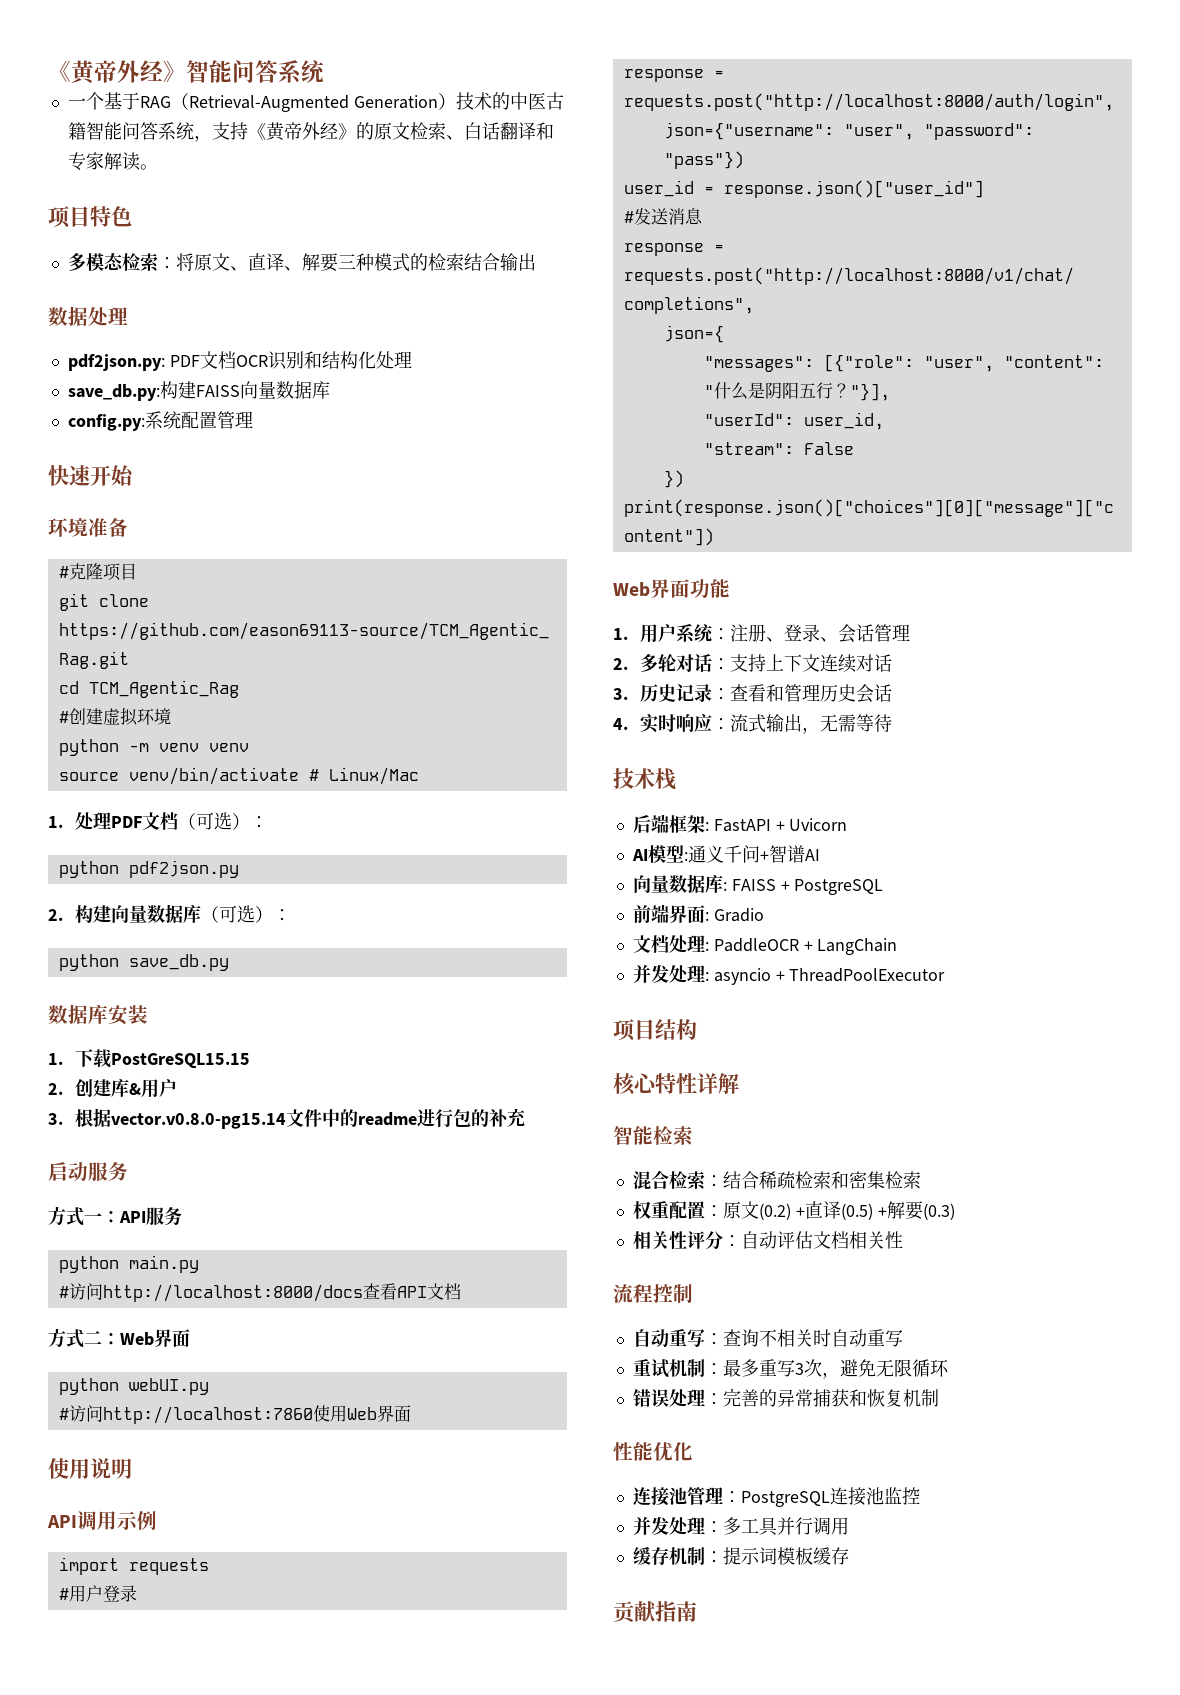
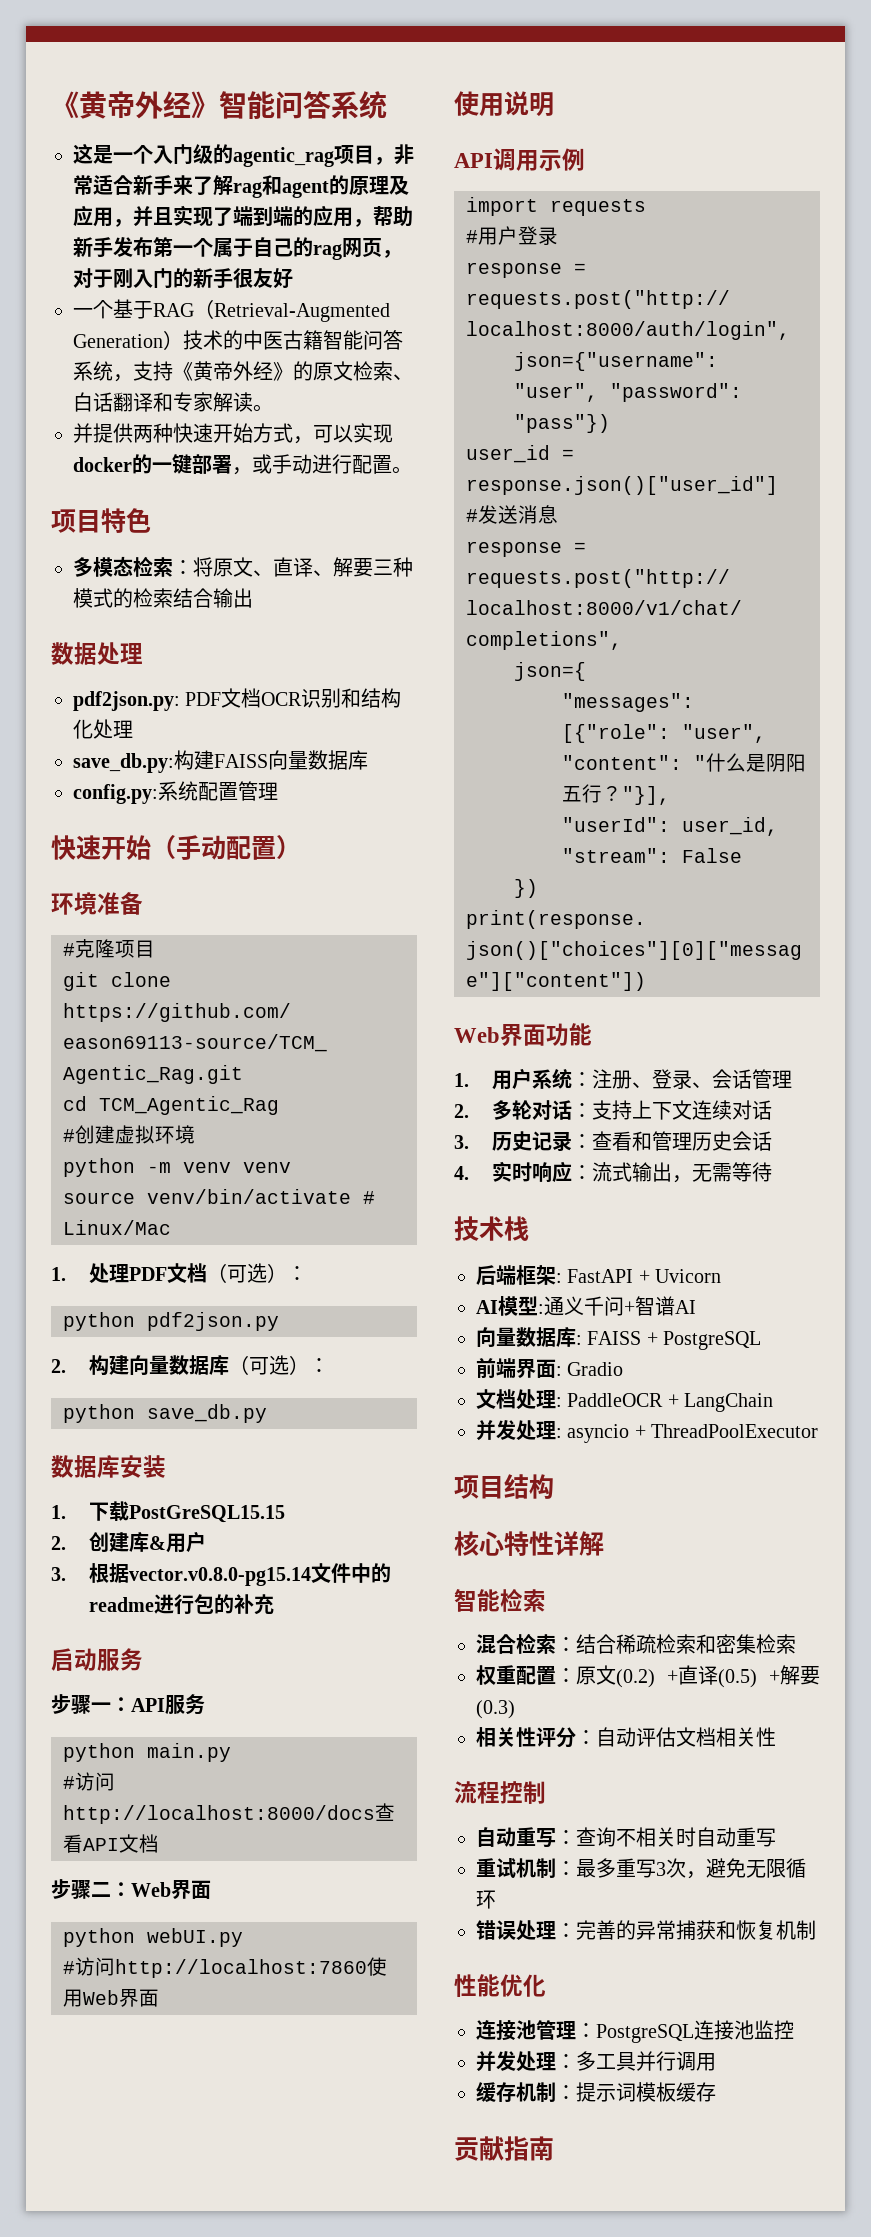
(325, 71) none -> [73,143,414,167] [73,175,409,198] [73,205,413,227] [73,237,402,260] [73,268,293,289] // 这是一个入门级的agentic_rag项目，非常适合新手来了解rag和agent的原理及应用，并且实现了端到端的应用，帮助新手发布第一个属于自己的rag网页，对于刚入门的新手很友好
(158, 167) none -> [73,423,393,444] [73,454,412,475] // 并提供两种快速开始方式，可以实现docker的一键部署，或手动进行配置。
(134, 475) none -> [151,835,301,860] （手动配置）
[48,1206,84,1226] 方式 -> [51,1694,91,1714] 步骤
[48,1328,84,1348] 方式 -> [51,1879,91,1899] 步骤

